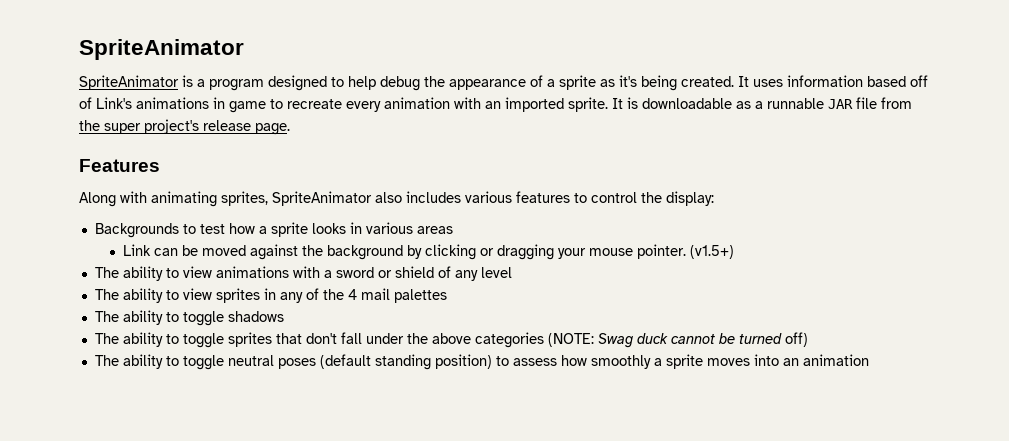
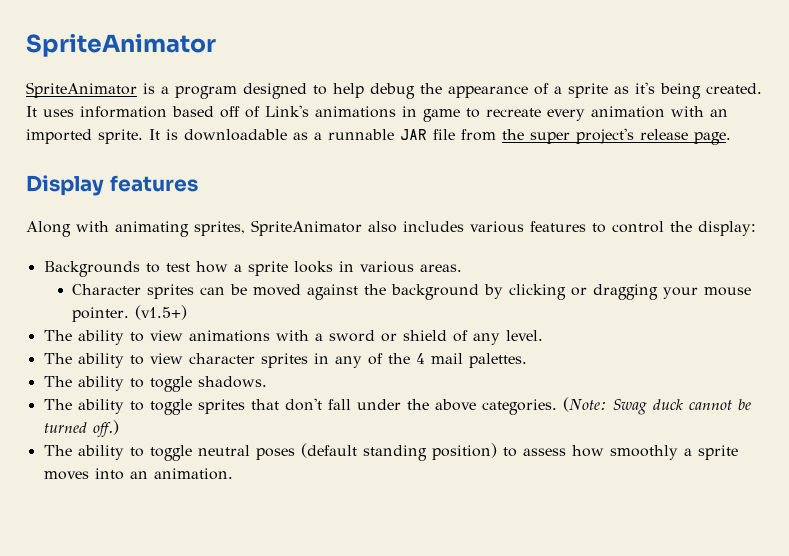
[79,159,160,172] Features -> [26,175,198,196] Display features
[416,226,453,234] [122,244,151,256] areas // Link -> [419,264,462,272] [72,284,195,299] areas. // Character sprites
[480,267,512,278] [94,288,212,303] level // The ability to view -> [505,330,543,341] [43,353,255,368] level. // The ability to view character
[393,289,447,303] [94,310,284,326] palettes // The ability to toggle shadows -> [468,353,527,368] [43,376,267,392] palettes. // The ability to toggle shadows.
[474,332,594,348] categories (NOTE: -> [481,397,607,415] categories. (Note:
[784,332,808,347] off) -> [92,420,119,437] off.)
[802,354,869,366] animation -> [153,468,233,480] animation.

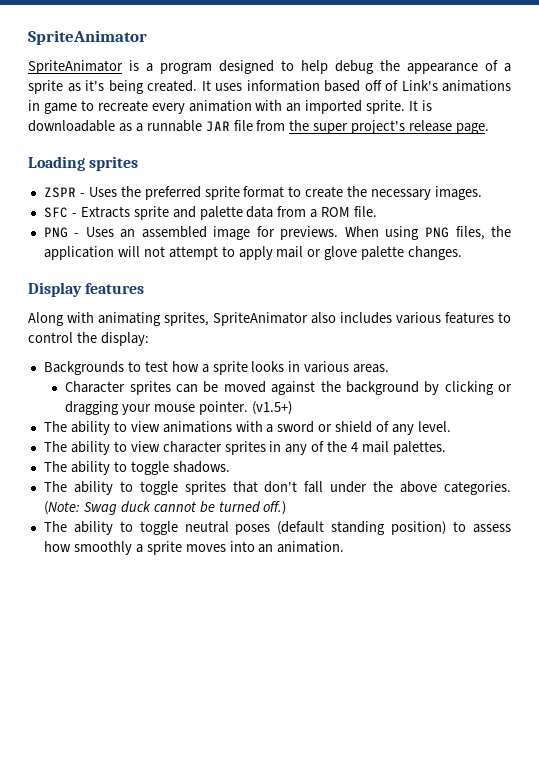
(731, 138) none -> [28,156,139,171] [43,186,483,200] [43,206,378,220] [43,226,511,240] [43,246,463,260] // Loading sprites // ZSPR - Uses the preferred sprite format to create the necessary images. // SFC - Extracts sprite and palette data from a ROM file. // PNG - Uses an assembled image for previews. When using PNG files, the application will not attempt to apply mail or glove palette changes.

